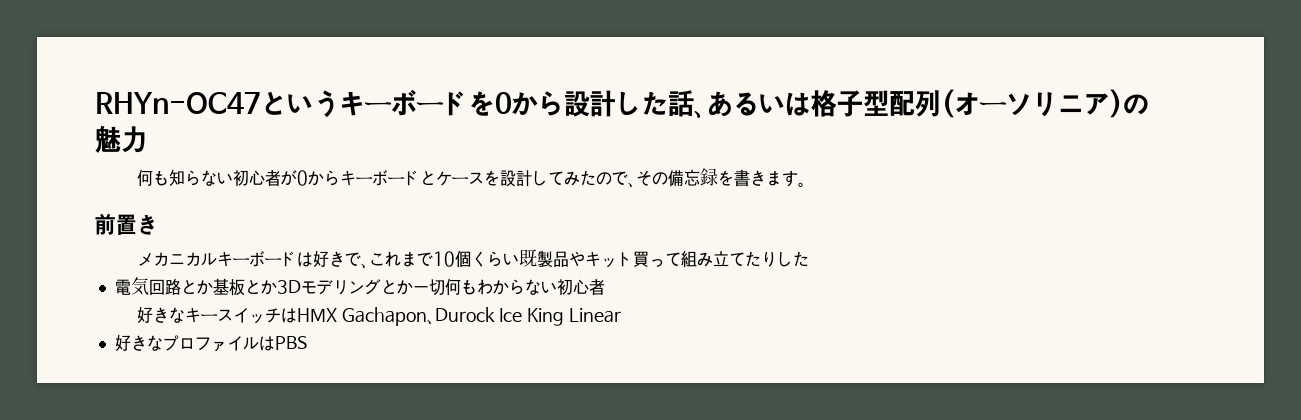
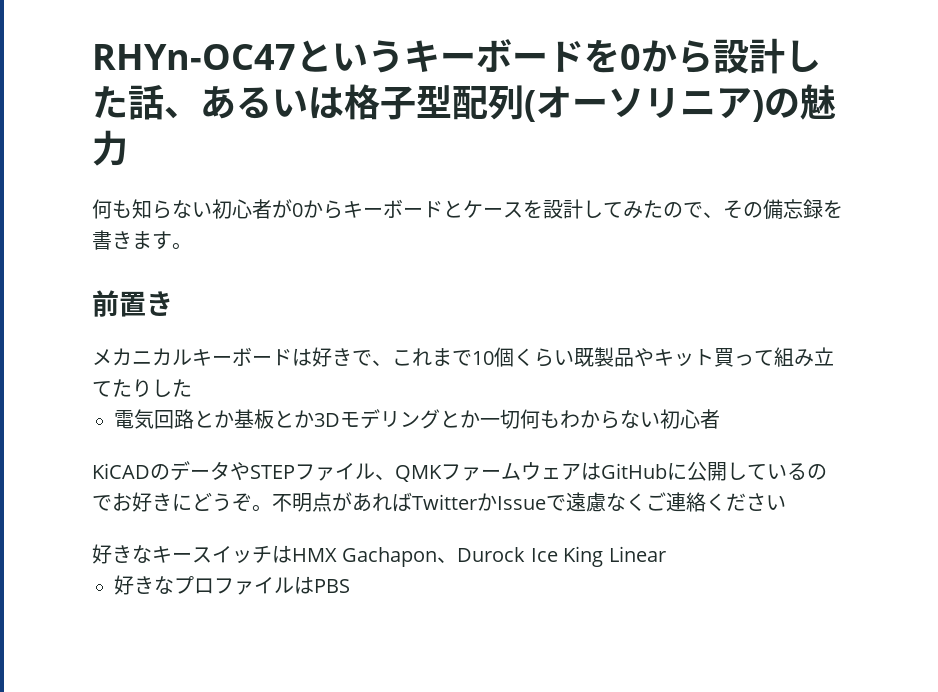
(605, 287) none -> [92,461,827,482] [92,492,786,512] // KiCADのデータやSTEPファイル、QMKファームウェアはGitHubに公開しているのでお好きにどうぞ。不明点があればTwitterかIssueで遠慮なくご連絡ください

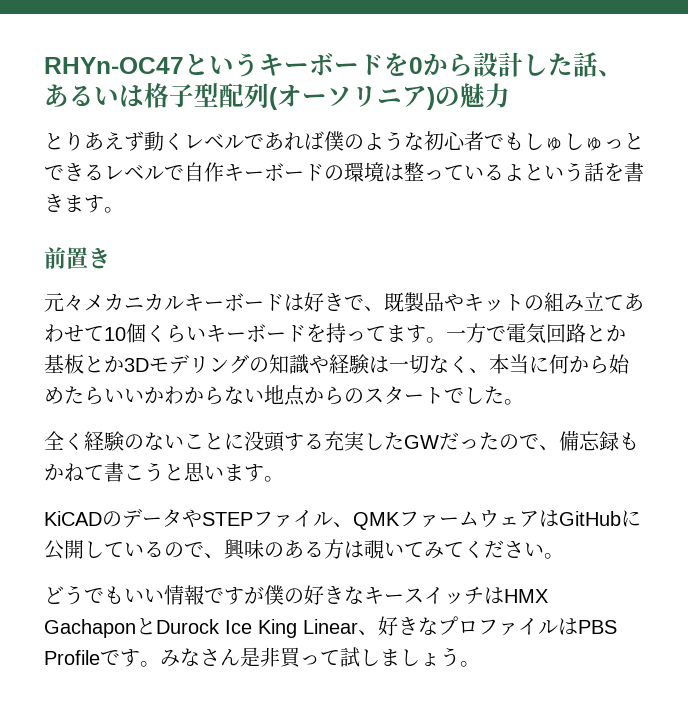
[92,199,823,220] 何も知らない初心者が0からキーボードとケースを設計してみたので、その備忘録 -> [44,131,644,151] [44,162,604,182] とりあえず動くレベルであれば僕のような初心者でもしゅしゅっとできるレベルで自作キーボードの環境は整っているよという話
(173, 303) none -> [44,293,84,312] 元々
[392,347,574,367] これまで10個くらい -> (384, 308) none
[714,348,774,367] 買って -> [524,295,544,311] の
[112,379,192,398] たりした // -> [624,293,644,311] [44,323,506,343] あわせて10個くらいキーボードを持ってます。一方で
[440,409,720,429] とか一切何もわからない初心者 -> [249,354,630,374] [44,385,524,406] [44,431,639,452] [44,462,284,482] の知識や経験は一切なく、本当に何から始めたらいいかわからない地点からのスタートでした。 // 全く経験のないことに没頭する充実したGWだったので、備忘録もかねて書こうと思います。
[112,492,786,512] お好きにどうぞ。不明点があればTwitterかIssueで遠慮なくご連絡ください // -> [204,539,564,560] [44,585,304,605] 、興味のある方は覗いてみてください。 // どうでもいい情報ですが僕の
[437,557,458,563] 、 -> [136,618,156,635] と
(666, 554) // -> [358,630,378,635] 、
(350, 586) none -> [44,647,480,668] Profileです。みなさん是非買って試しましょう。

